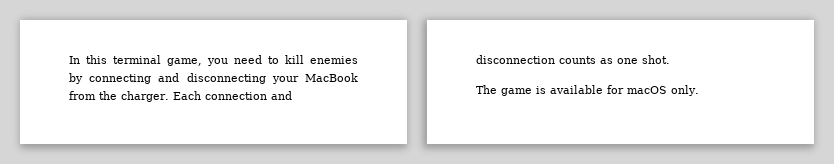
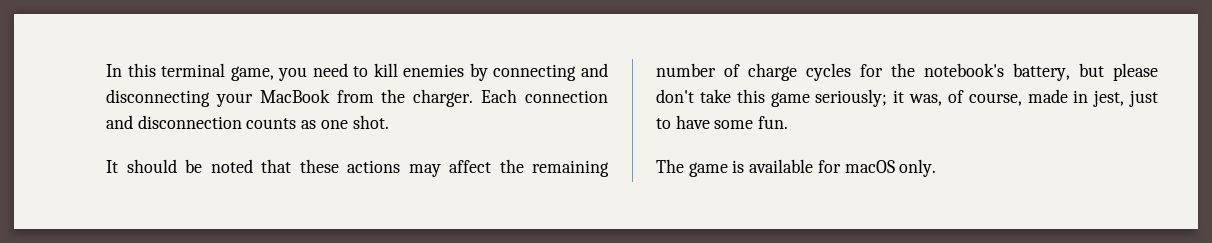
(670, 59) none -> [106,159,609,177] [656,63,1158,81] [656,89,1158,107] [656,115,789,129] // It should be noted that these actions may affect the remaining number of charge cycles for the notebook's battery, but please don't take this game seriously; it was, of course, made in jest, just to have some fun.

